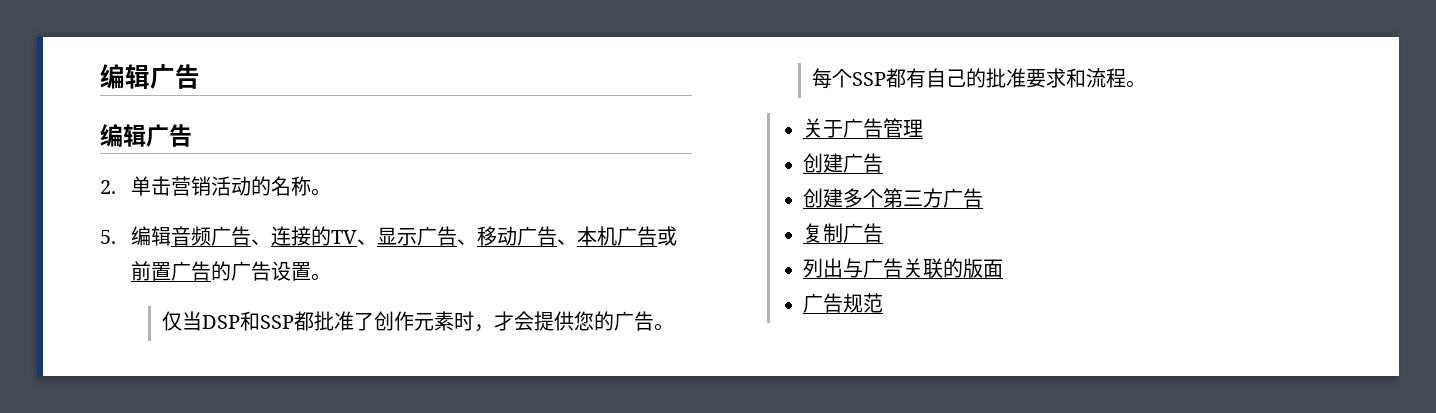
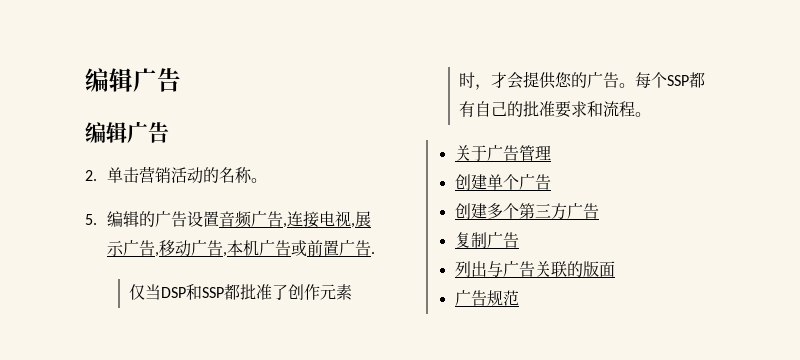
[171,226,478,246] 音频广告、连接的TV、显示广告、 -> [138,211,371,228] [106,240,159,257] 的广告设置音频广告,连接电视,展示广告,
[557,239,578,245] 、 -> [222,252,227,257] ,
[211,261,332,281] 的广告设置。 -> [370,252,375,254] .
(844, 163) none -> [486,174,519,190] 单个

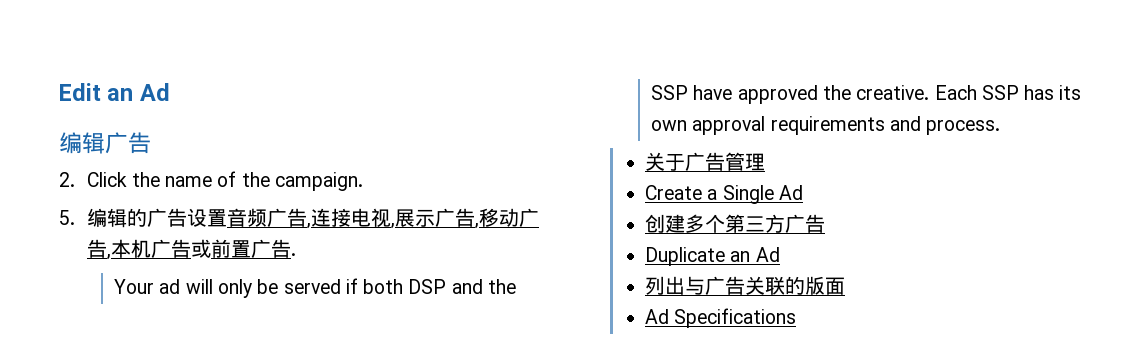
[85,68,181,92] 编辑广告 -> [59,83,170,101] Edit an Ad
[106,166,267,184] 单击营销活动的名称。 -> [86,171,363,191] Click the name of the campaign.
[128,284,352,300] [458,71,705,90] [458,101,651,118] 仅当DSP和SSP都批准了创作元素时，才会提供您的广告。每个SSP都有自己的批准要求和流程。 -> [114,278,516,298] [651,85,1082,104] [651,116,1001,135] Your ad will only be served if both DSP and the SSP have approved the creative. Each SSP has its own approval requirements and process.
[454,174,551,190] 创建单个广告 -> [645,185,803,204] Create a Single Ad
[454,232,519,248] 复制广告 -> [645,247,780,266] Duplicate an Ad
[454,290,519,306] 广告规范 -> [645,308,797,328] Ad Specifications

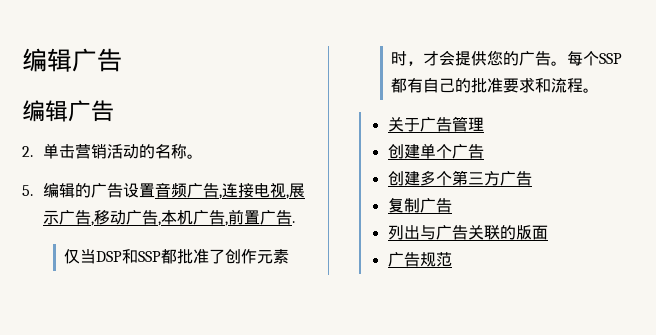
[59,83,170,101] Edit an Ad -> [22,48,122,72] 编辑广告
[86,171,363,191] Click the name of the campaign. -> [43,143,204,159] 单击营销活动的名称。
[190,239,211,258] 或 -> [225,221,229,226] ,
[114,278,516,298] [651,85,1082,104] [651,116,1001,135] Your ad will only be served if both DSP and the SSP have approved the creative. Each SSP has its own approval requirements and process. -> [64,249,290,264] [391,50,623,66] [391,77,600,93] 仅当DSP和SSP都批准了创作元素时，才会提供您的广告。每个SSP都有自己的批准要求和流程。
[645,185,803,204] Create a Single Ad -> [387,143,484,159] 创建单个广告
[645,247,780,266] Duplicate an Ad -> [387,198,452,213] 复制广告
[645,308,797,328] Ad Specifications -> [387,252,452,267] 广告规范

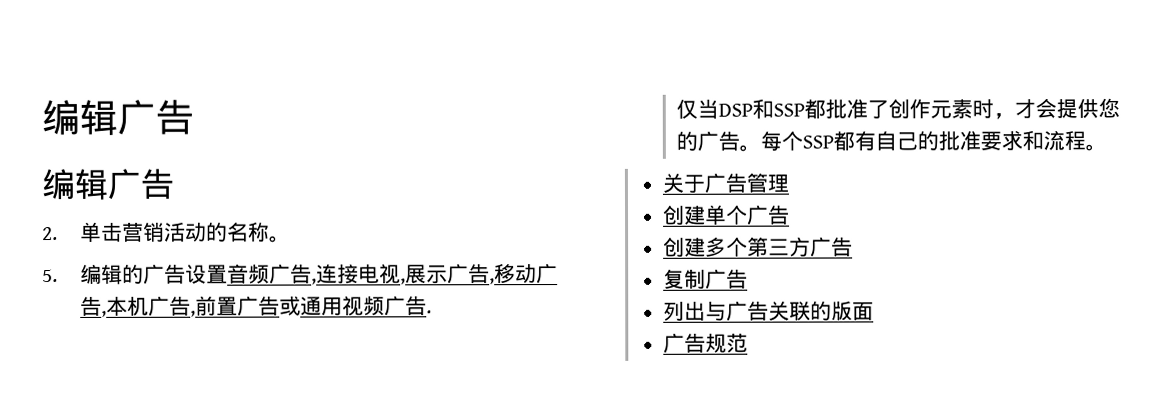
(293, 217) none -> [278,295,427,317] 或通用视频广告

